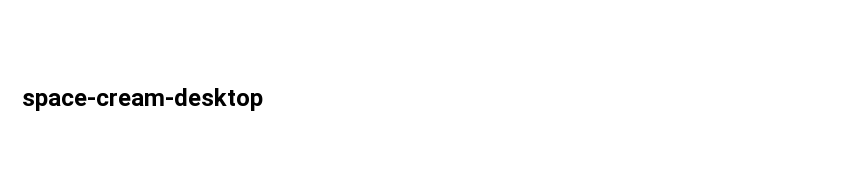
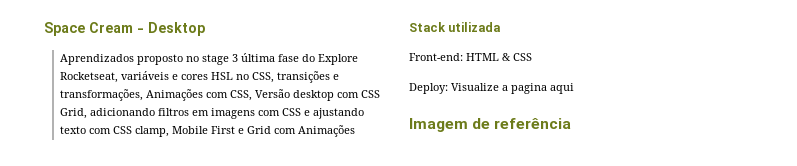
[22,88,263,111] space-cream-desktop -> [44,22,205,36] [59,53,358,65] [59,71,339,83] [59,89,380,101] [59,108,364,119] [59,125,355,137] [409,22,502,32] [409,53,532,61] [409,83,574,94] [409,118,572,132] Space Cream - Desktop // Aprendizados proposto no stage 3 última fase do Explore Rocketseat, variáveis e cores HSL no CSS, transições e transformações, Animações com CSS, Versão desktop com CSS Grid, adicionando filtros em imagens com CSS e ajustando texto com CSS clamp, Mobile First e Grid com Animações // Stack utilizada // Front-end: HTML & CSS // Deploy: Visualize a pagina aqui // Imagem de referência

